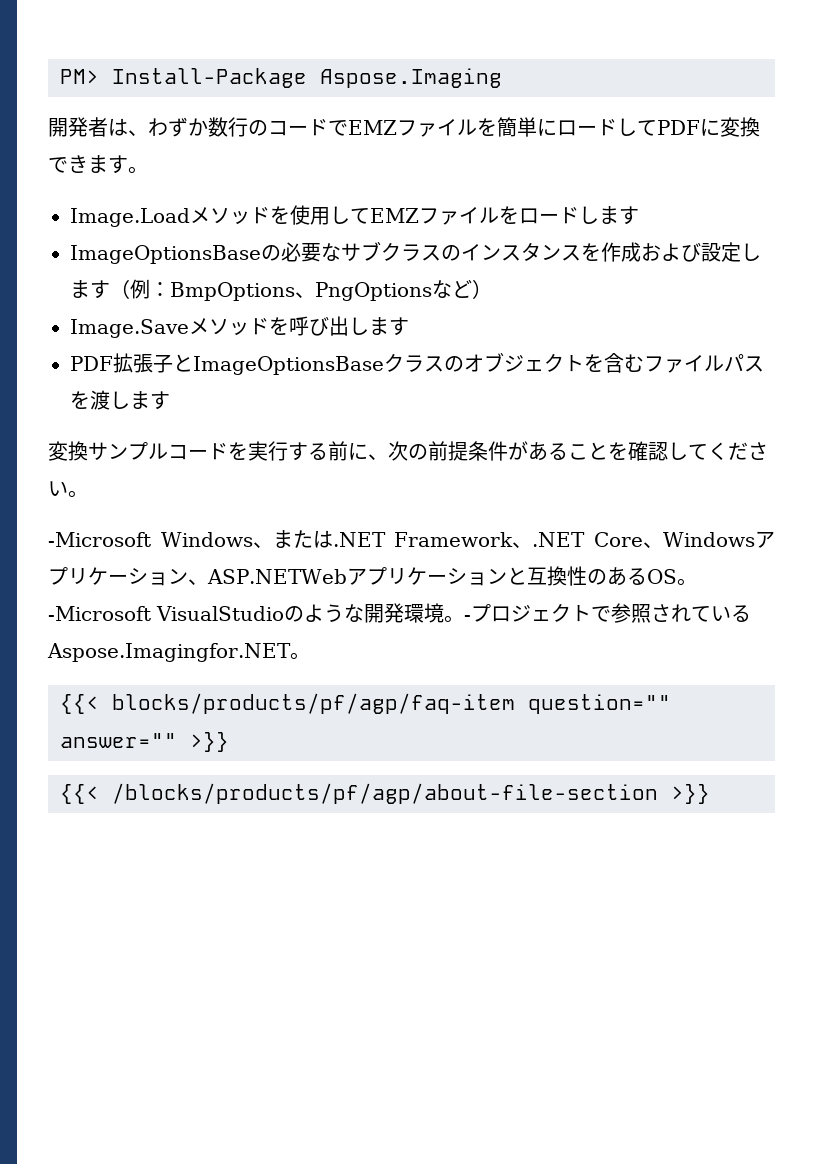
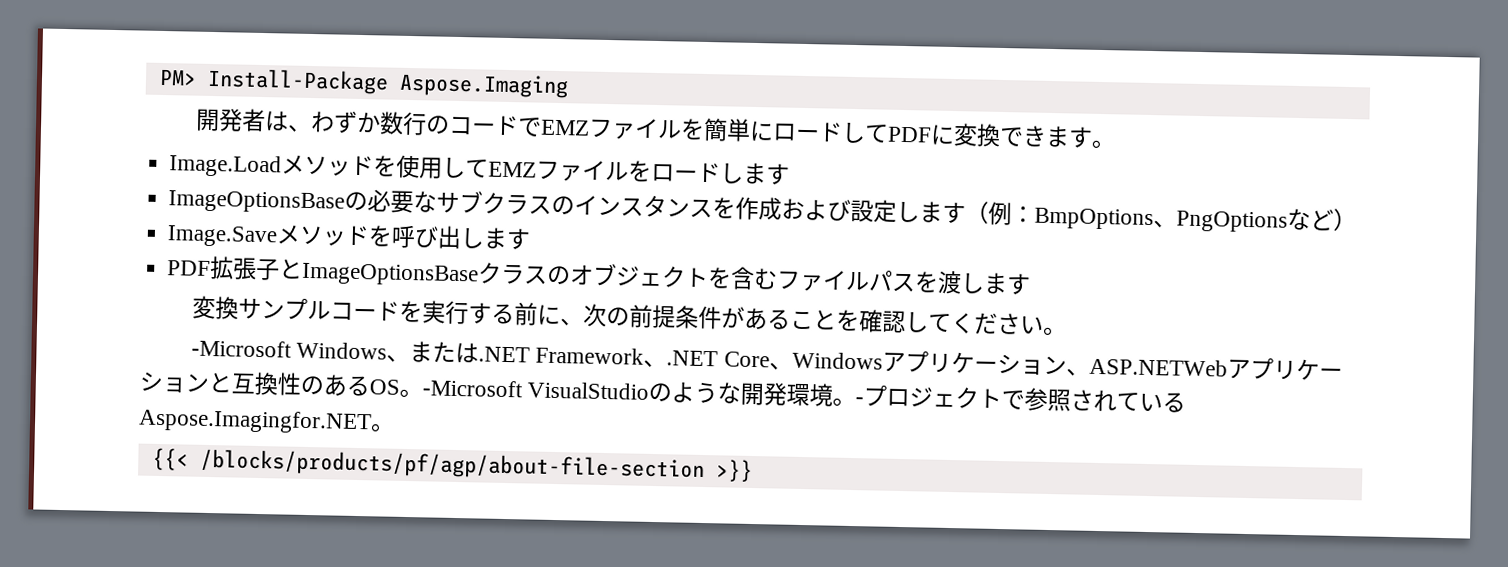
[60,693,671,714] [60,732,229,752] // {{< blocks/products/pf/agp/faq-item question="" answer="" >}} -> (395, 427) none

